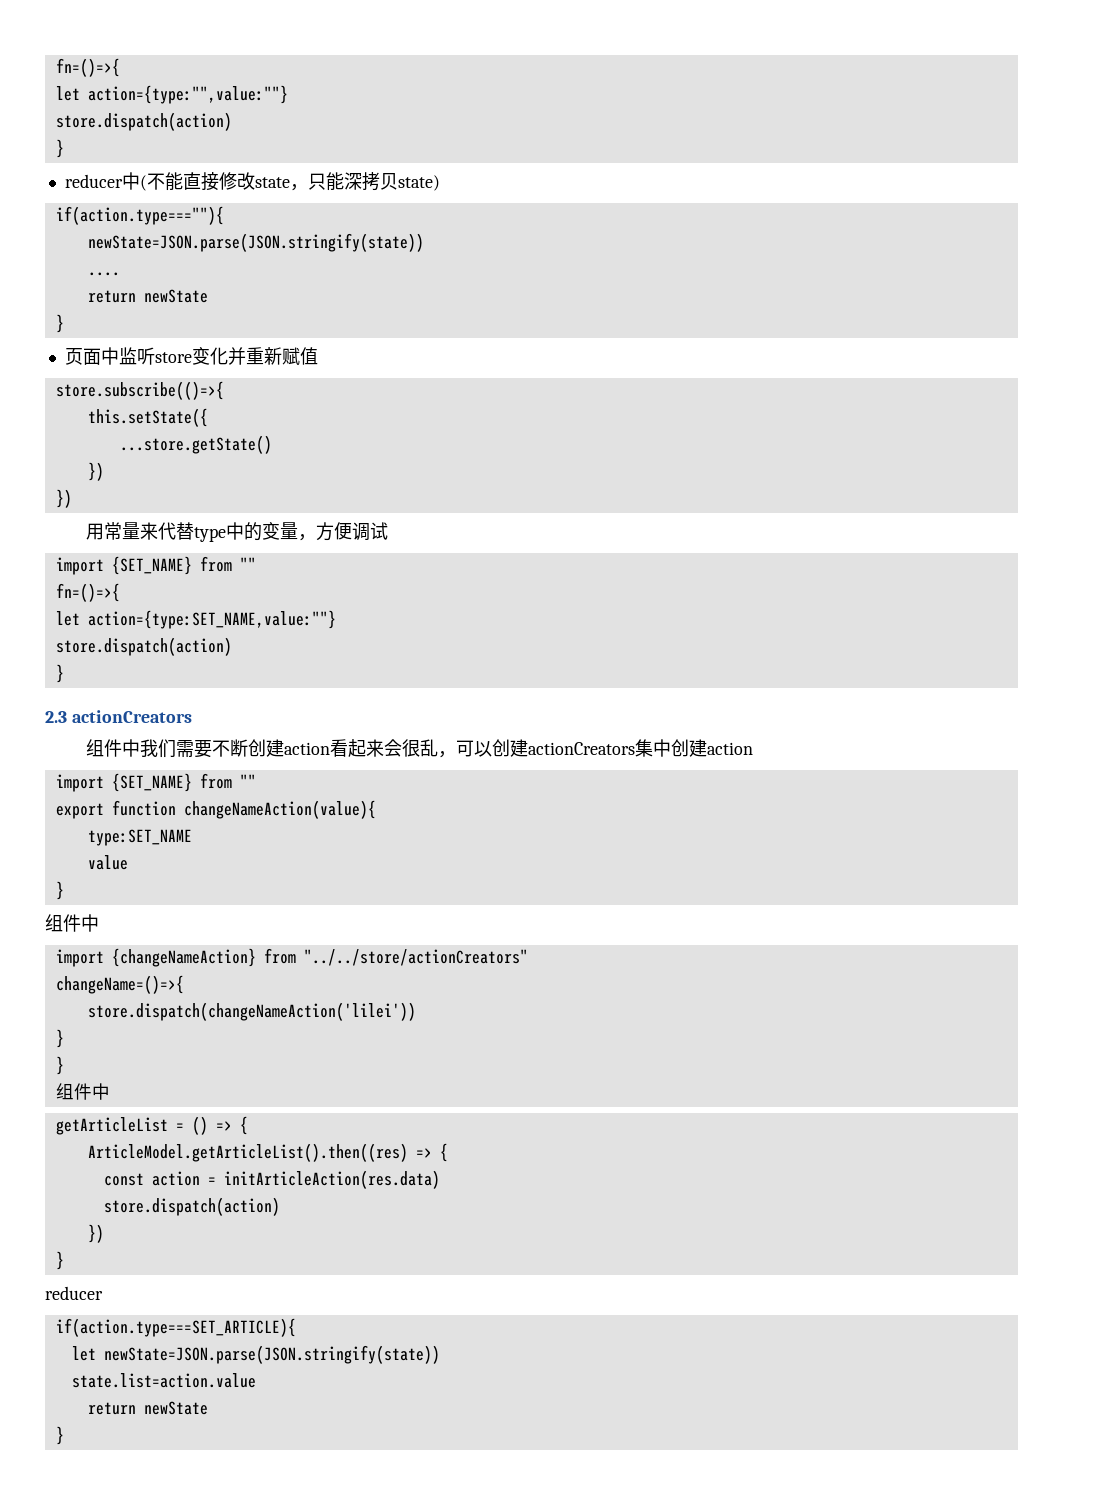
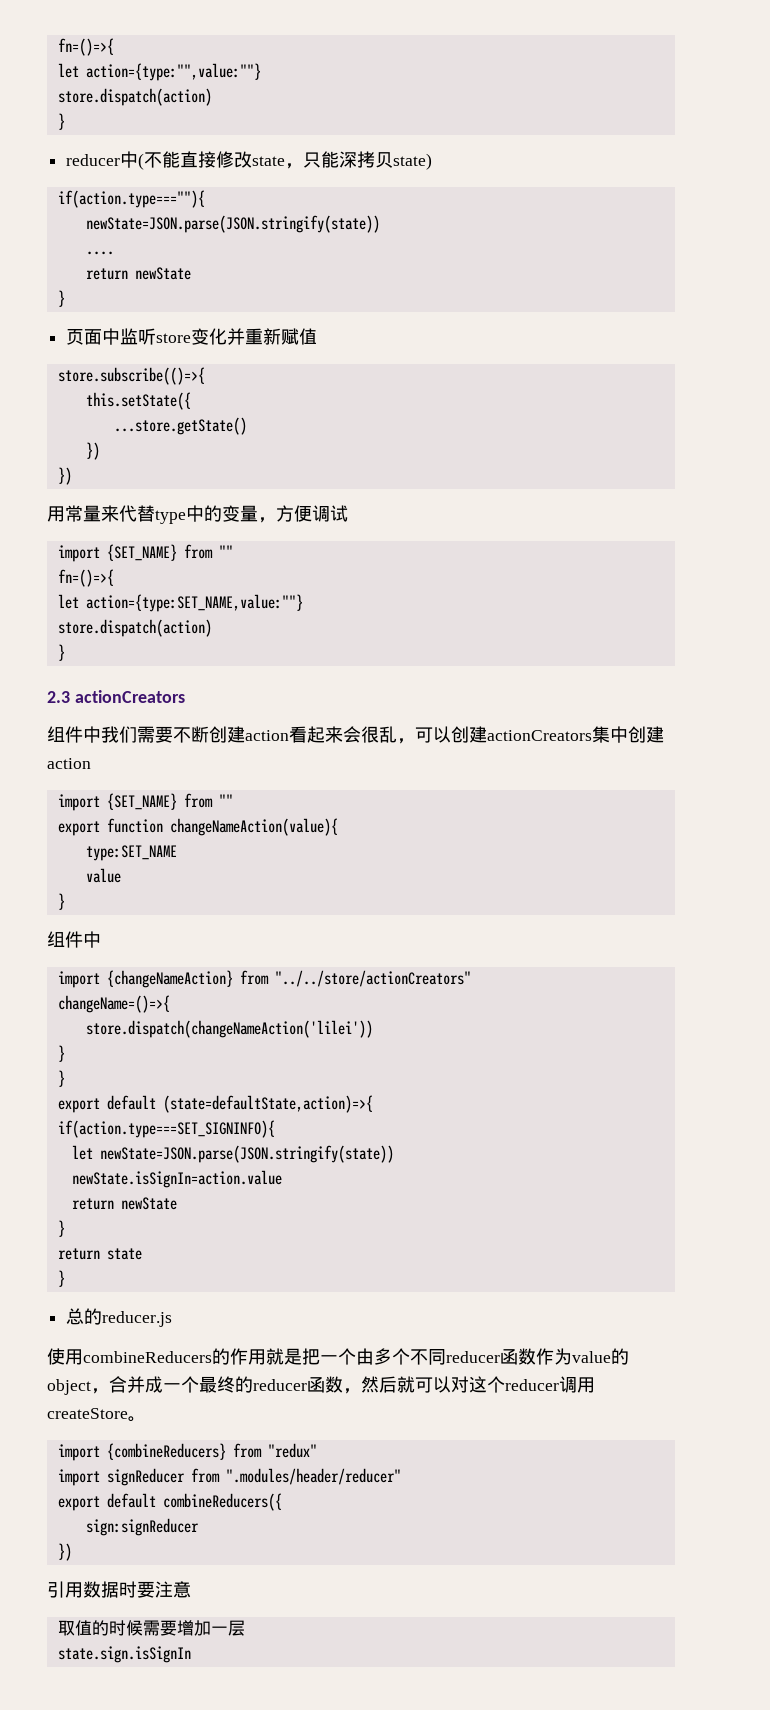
[55,1083,110,1100] [55,1116,248,1135] [87,1143,448,1162] [103,1170,440,1189] [103,1197,280,1216] [87,1224,104,1243] [55,1251,64,1270] [45,1286,103,1300] [55,1318,296,1337] 组件中 // getArticleList = () => { // ArticleModel.getArticleList().then((res) => { // const action = initArticleAction(res.data) // store.dispatch(action) // }) // } // reducer // if(action.type===SET_ARTICLE){ -> [57,1095,373,1113] [57,1120,275,1138] export default (state=defaultState,action)=>{ // if(action.type===SET_SIGNINFO){
[71,1373,256,1388] [87,1401,208,1415] [55,1426,64,1445] state.list=action.value // return newState // } -> [71,1170,282,1188] [71,1197,177,1210] [57,1220,65,1237] [57,1248,142,1260] [57,1270,65,1287] [66,1308,173,1327] [47,1348,629,1365] [47,1376,595,1395] [47,1408,146,1422] [57,1443,317,1461] [57,1468,401,1486] [57,1493,282,1511] [85,1518,199,1536] [57,1543,72,1561] [47,1581,191,1598] [57,1620,245,1636] [57,1646,191,1663] newState.isSignIn=action.value // return newState // } // return state // } // 总的reducer.js // 使用combineReducers的作用就是把一个由多个不同reducer函数作为value的object，合并成一个最终的reducer函数，然后就可以对这个reducer调用createStore。 // import {combineReducers} from "redux" // import signReducer from ".modules/header/reducer" // export default combineReducers({ // sign:signReducer // }) // 引用数据时要注意 // 取值的时候需要增加一层 // state.sign.isSignIn

